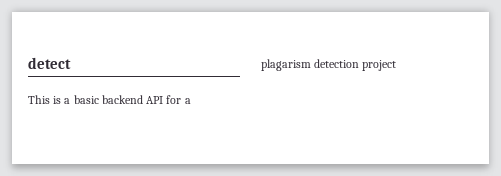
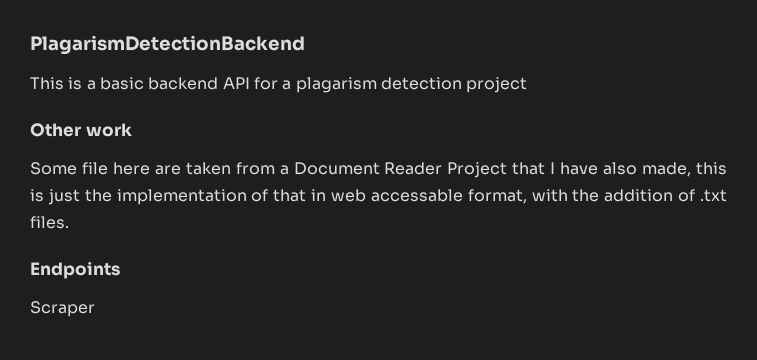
[28,57,71,69] detect -> [30,35,305,55] PlagarismDetectionBackend
(397, 65) none -> [30,123,132,137] [30,162,728,178] [30,189,727,205] [30,216,69,229] [30,261,120,279] [30,301,95,317] // Other work // Some file here are taken from a Document Reader Project that I have also made, this is just the implementation of that in web accessable format, with the addition of .txt files. // Endpoints // Scraper

